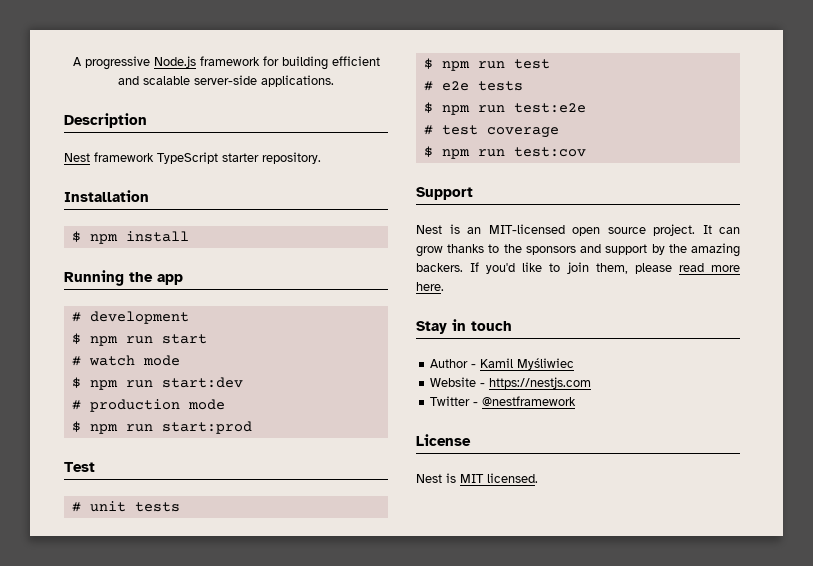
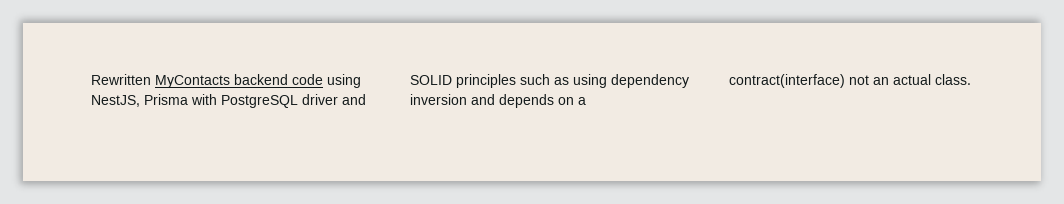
[72,56,380,70] [118,75,334,87] [64,113,147,128] [64,152,321,164] [64,190,149,202] [71,231,189,244] [64,270,183,286] [71,311,189,324] [71,333,207,346] [71,355,180,366] [71,377,243,390] [71,399,225,412] [71,421,252,434] [64,462,95,472] [71,501,180,512] [423,58,550,71] [423,81,523,91] [423,102,586,115] [423,125,559,138] [423,146,586,159] [416,187,473,200] [416,224,740,236] [416,243,740,257] [416,262,740,274] [416,282,444,291] [416,319,512,334] [430,358,575,370] [430,377,592,389] [430,396,577,406] [416,434,471,446] [416,473,538,483] A progressive Node.js framework for building efficient and scalable server-side applications. // Description // Nest framework TypeScript starter repository. // Installation // $ npm install // Running the app // # development // $ npm run start // # watch mode // $ npm run start:dev // # production mode // $ npm run start:prod // Test // # unit tests // $ npm run test // # e2e tests // $ npm run test:e2e // # test coverage // $ npm run test:cov // Support // Nest is an MIT-licensed open source project. It can grow thanks to the sponsors and support by the amazing backers. If you'd like to join them, please read more here. // Stay in touch // Author - Kamil Myśliwiec // Website - https://nestjs.com // Twitter - @nestframework // License // Nest is MIT licensed. -> [91,74,361,88] [91,94,366,108] [410,74,689,88] [410,94,586,108] [729,74,971,88] Rewritten MyContacts backend code using NestJS, Prisma with PostgreSQL driver and SOLID principles such as using dependency inversion and depends on a contract(interface) not an actual class.

